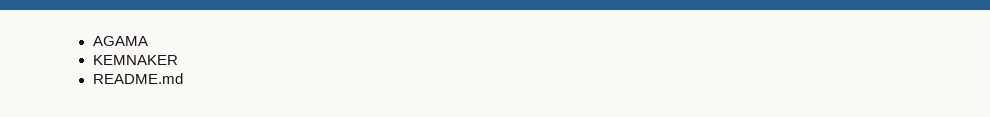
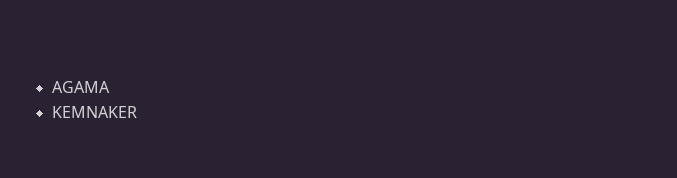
[92,73,183,84] // README.md -> (137, 112) none

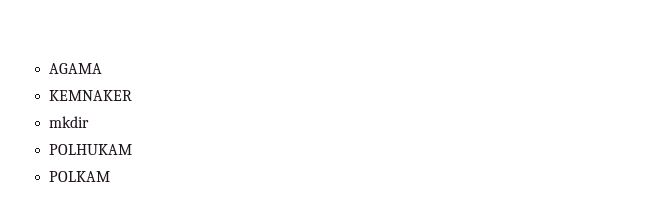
(137, 112) none -> [49,116,90,128] [49,144,133,155] [49,171,111,182] // mkdir // POLHUKAM // POLKAM

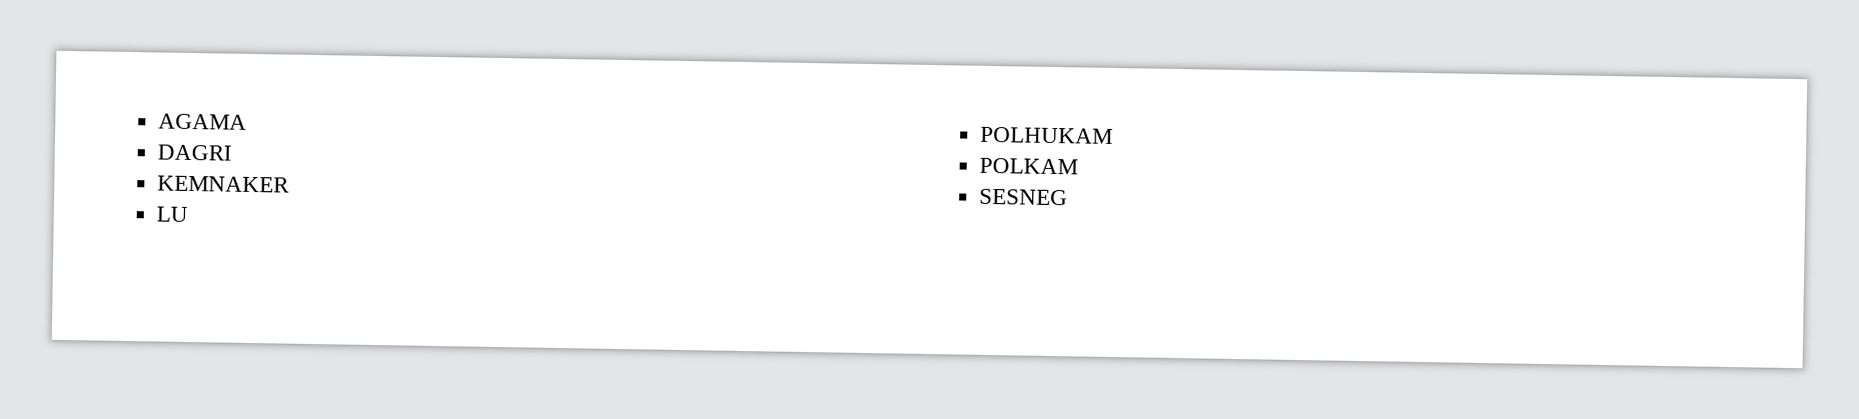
(103, 68) none -> [157,144,233,161] // DAGRI
[49,116,90,128] mkdir -> [156,206,189,222] LU
(111, 176) none -> [979,188,1069,206] // SESNEG

